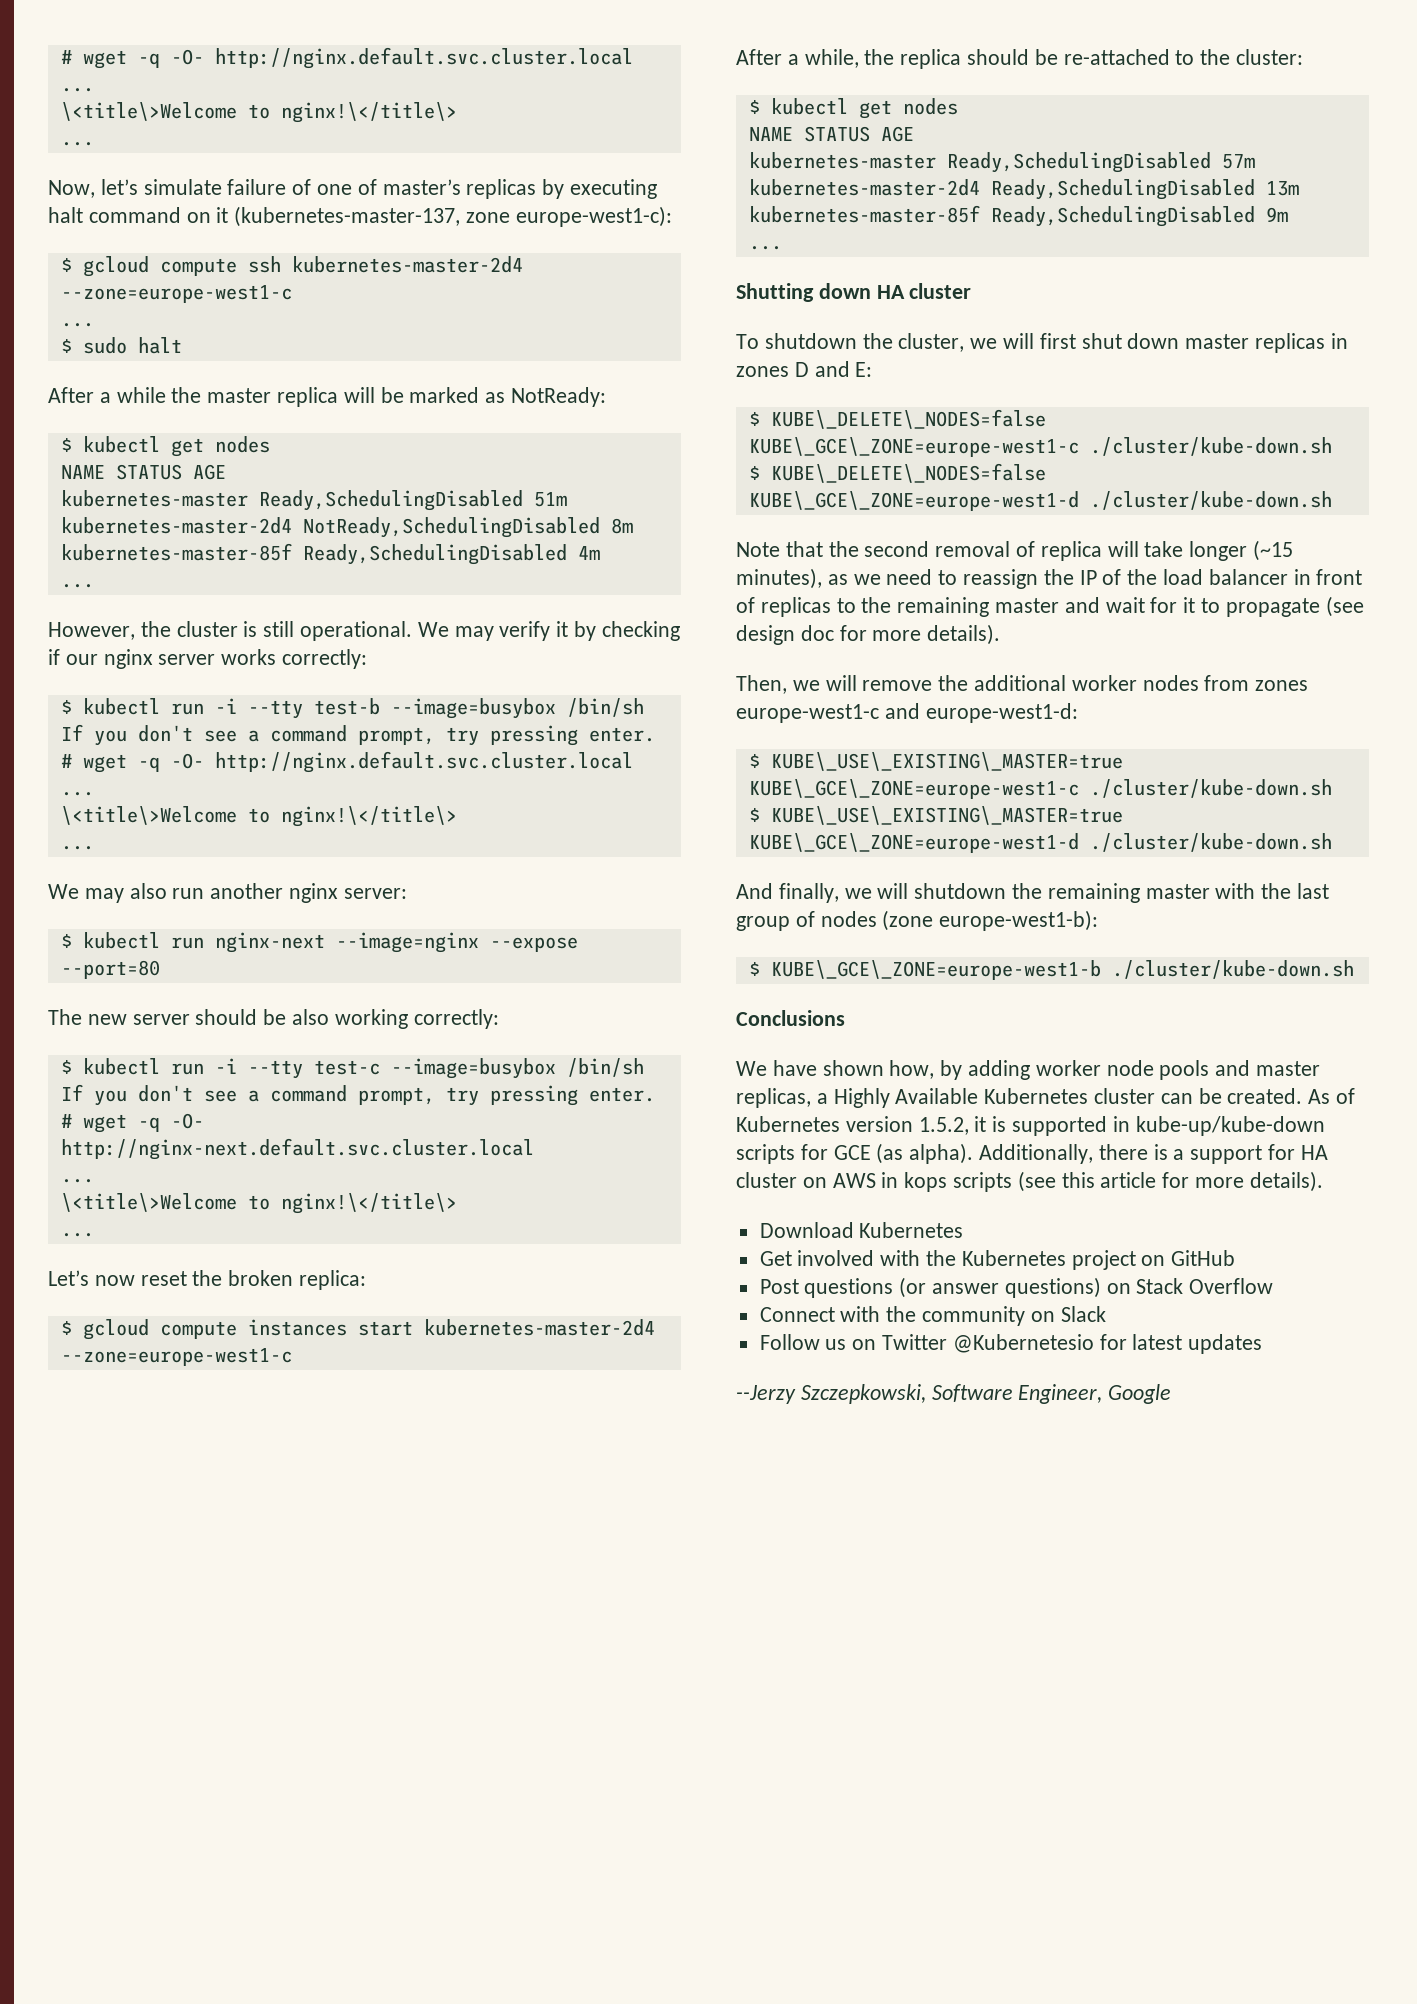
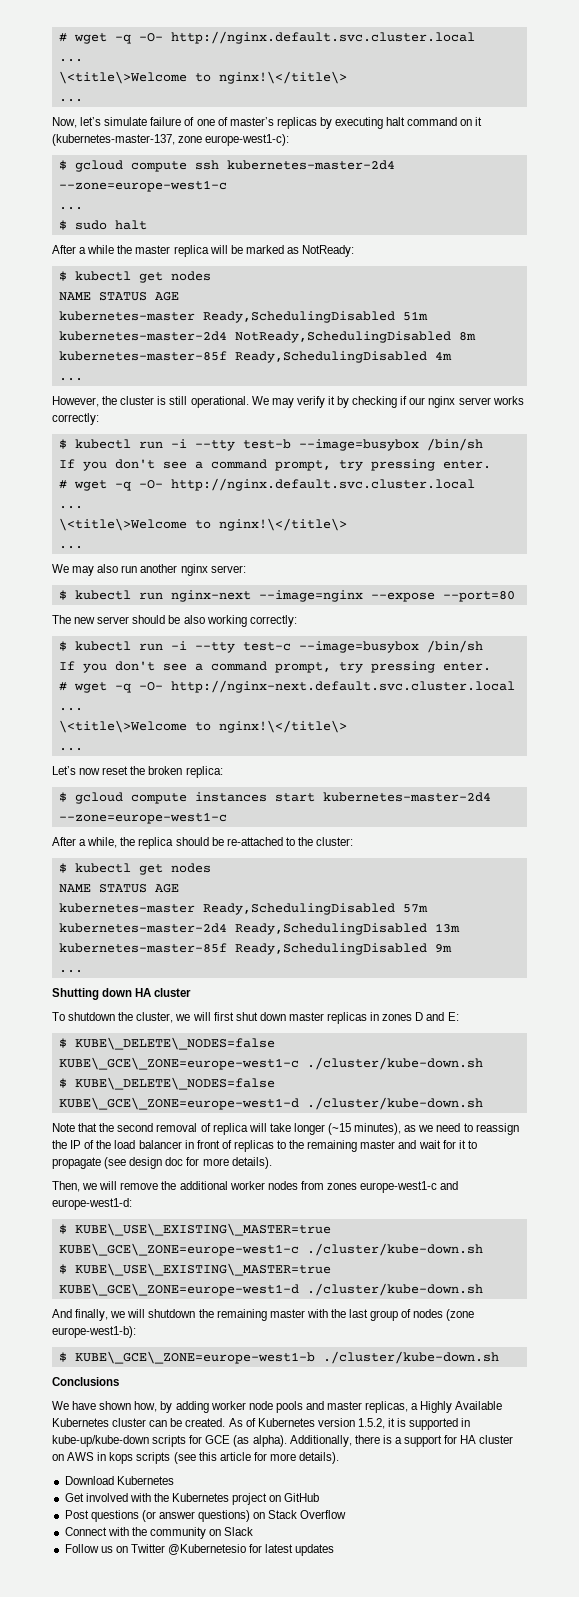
[736,1384,1172,1404] // --Jerzy Szczepkowski, Software Engineer, Google -> (335, 1550) none

